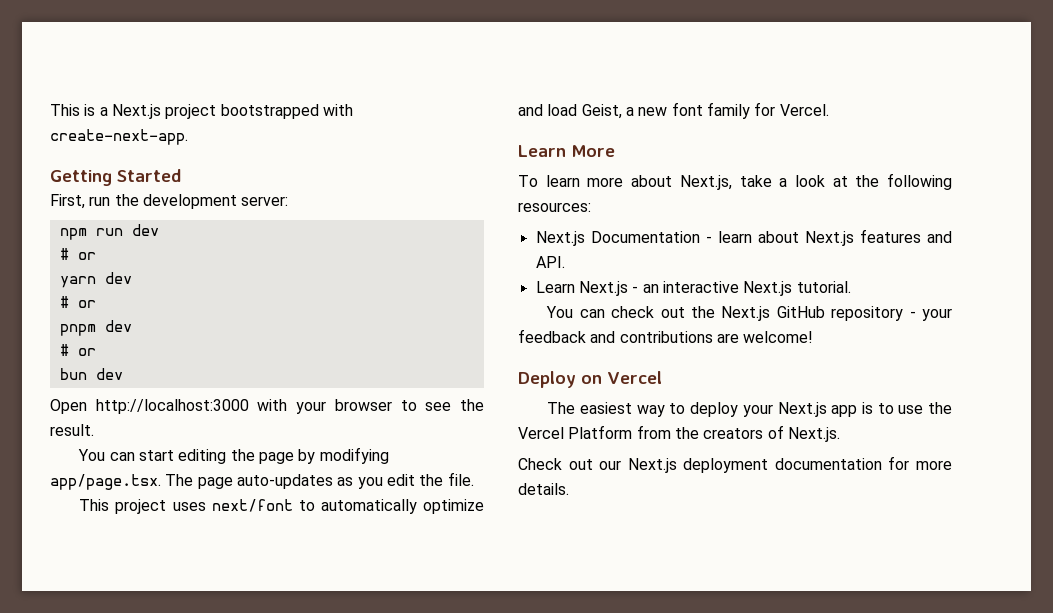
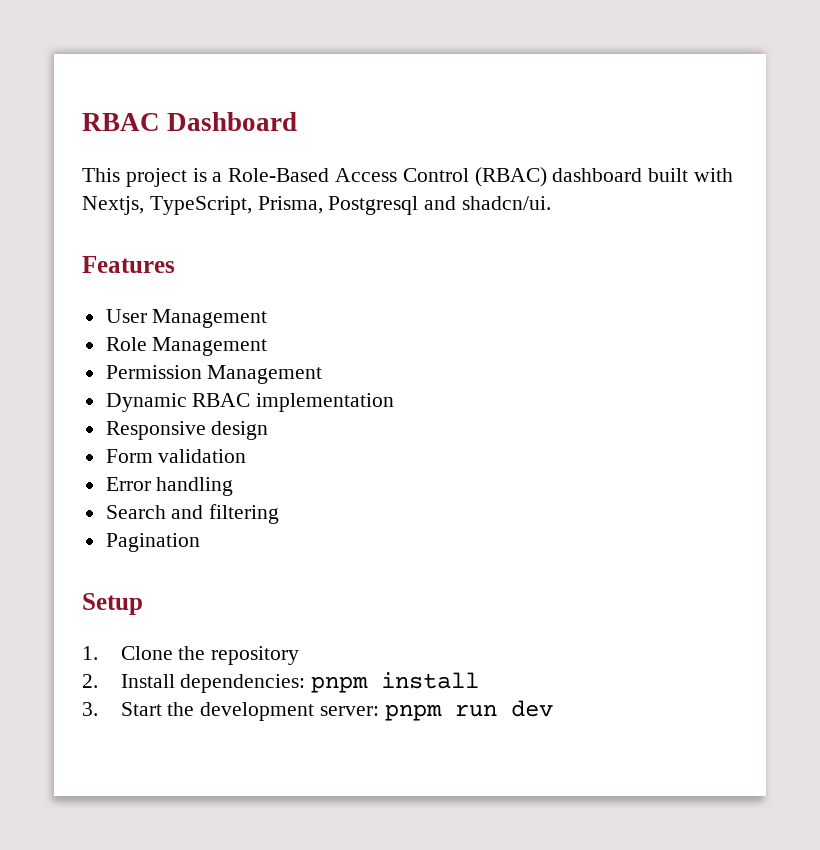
[50,104,353,119] [50,129,188,145] [50,169,181,186] [50,194,111,209] This is a Next.js project bootstrapped with create-next-app. // Getting Started // First, run -> [82,112,298,131] [82,167,734,187] [82,196,552,215] [82,256,175,273] [105,309,268,328] [105,337,268,356] [105,365,323,384] [105,393,395,412] [105,421,269,440] [105,449,247,463] [105,477,234,496] [105,504,280,524] [105,533,200,552] [82,593,143,615] [82,646,300,665] [82,672,480,693] [82,702,162,716] RBAC Dashboard // This project is a Role-Based Access Control (RBAC) dashboard built with Nextjs, TypeScript, Prisma, Postgresql and shadcn/ui. // Features // User Management // Role Management // Permission Management // Dynamic RBAC implementation // Responsive design // Form validation // Error handling // Search and filtering // Pagination // Setup // 1. Clone the repository // 2. Install dependencies: pnpm install // 3. Start
[59,228,87,240] // npm -> [384,704,442,721] pnpm
[59,248,96,260] [59,272,132,288] [59,296,96,308] [59,320,132,336] [59,344,96,356] [59,368,123,380] [50,399,485,414] [50,424,94,436] [78,447,389,464] [50,472,474,490] [79,499,485,514] [518,102,829,119] [518,145,615,157] [518,173,952,190] [518,202,591,212] [535,229,952,246] [535,256,565,268] [535,281,851,296] [546,306,952,321] [518,329,814,343] [518,371,662,388] [547,402,952,417] [518,425,840,442] [518,456,952,473] [518,483,569,495] // # or // yarn dev // # or // pnpm dev // # or // bun dev // Open http://localhost:3000 with your browser to see the result. // You can start editing the page by modifying app/page.tsx. The page auto-updates as you edit the file. // This project uses next/font to automatically optimize and load Geist, a new font family for Vercel. // Learn More // To learn more about Next.js, take a look at the following resources: // Next.js Documentation - learn about Next.js features and API. // Learn Next.js - an interactive Next.js tutorial. // You can check out the Next.js GitHub repository - your feedback and contributions are welcome! // Deploy on Vercel // The easiest way to deploy your Next.js app is to use the Vercel Platform from the creators of Next.js. // Check out our Next.js deployment documentation for more details. -> (553, 708) none

